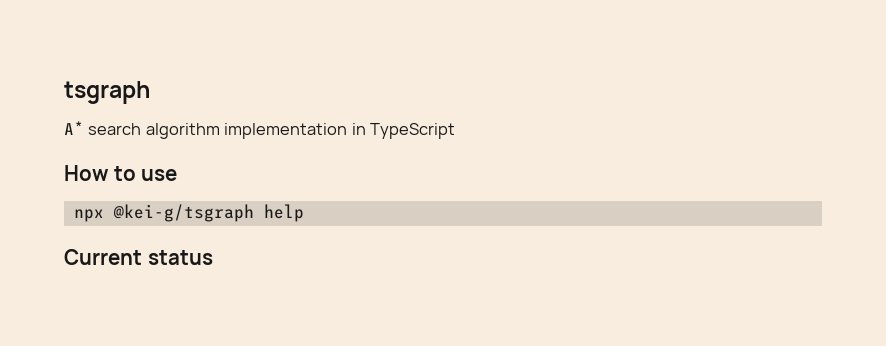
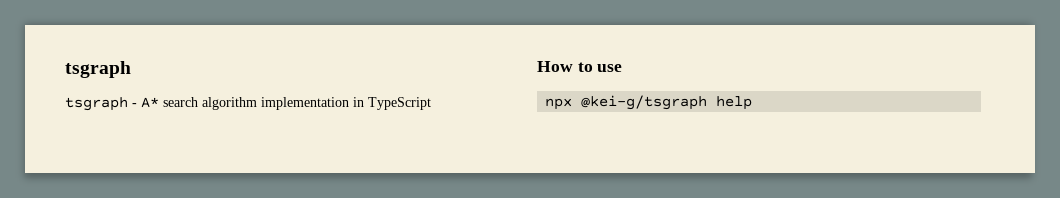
(150, 92) none -> [65,97,137,111] tsgraph -
[64,249,213,265] // Current status -> (753, 103) none

